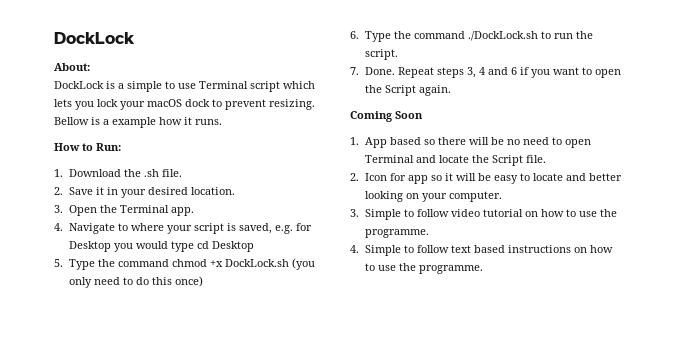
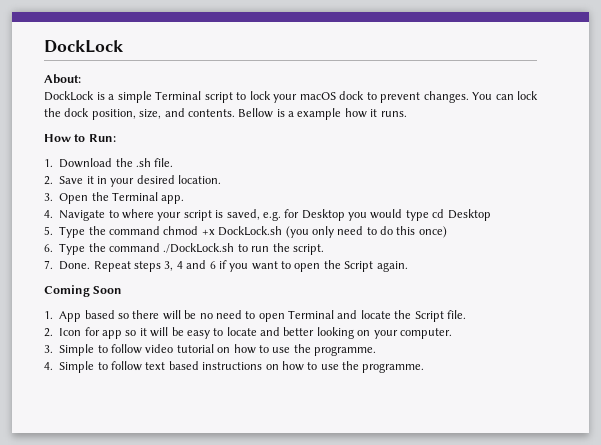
[165,81,315,92] [54,99,94,110] to use Terminal script which lets you -> [155,91,246,103] Terminal script to
[269,99,315,110] resizing. -> [423,91,538,103] [44,108,235,120] changes. You can lock the dock position, size, and contents.

